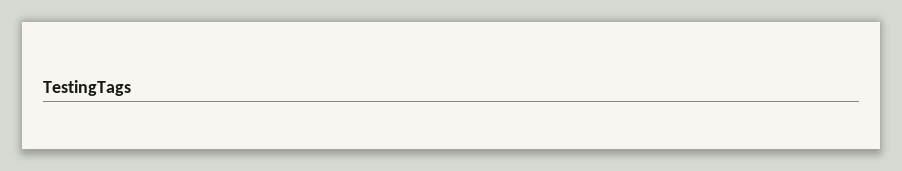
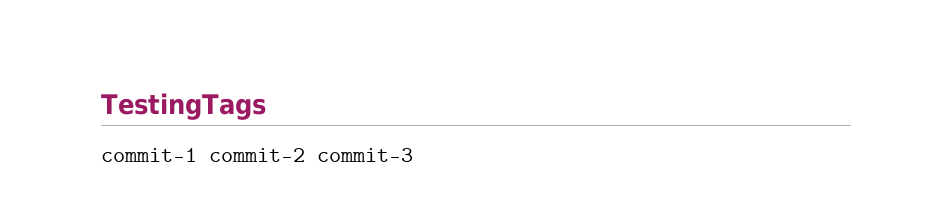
(131, 88) none -> [101,148,413,162] // commit-1 commit-2 commit-3

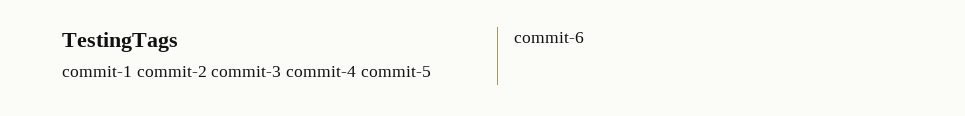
(413, 155) none -> [286,66,431,77] [514,32,584,43] commit-4 commit-5 commit-6

